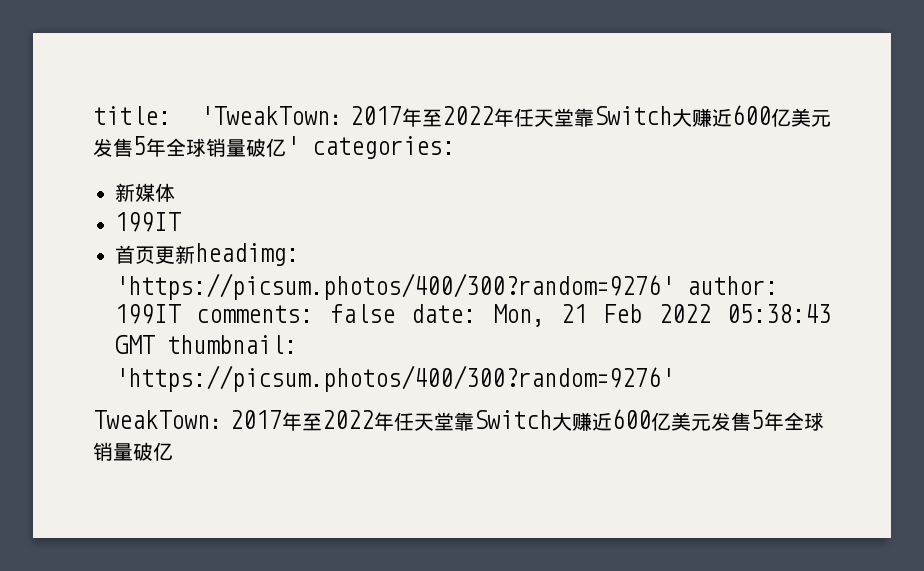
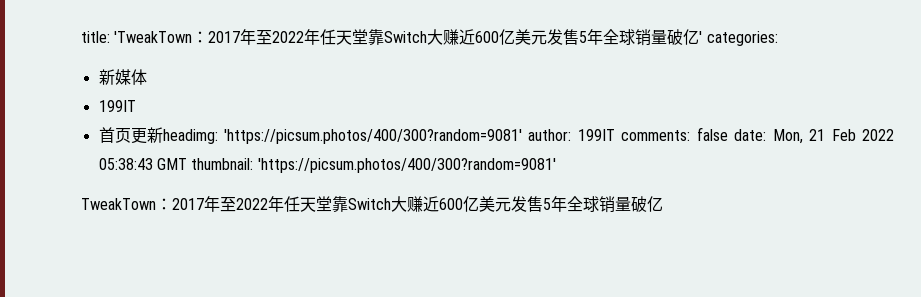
[115,273,674,300] 'https://picsum.photos/400/300?random=9276' -> [224,129,523,144] 'https://picsum.photos/400/300?random=9081'
[115,365,674,392] 'https://picsum.photos/400/300?random=9276' -> [257,158,556,173] 'https://picsum.photos/400/300?random=9081'

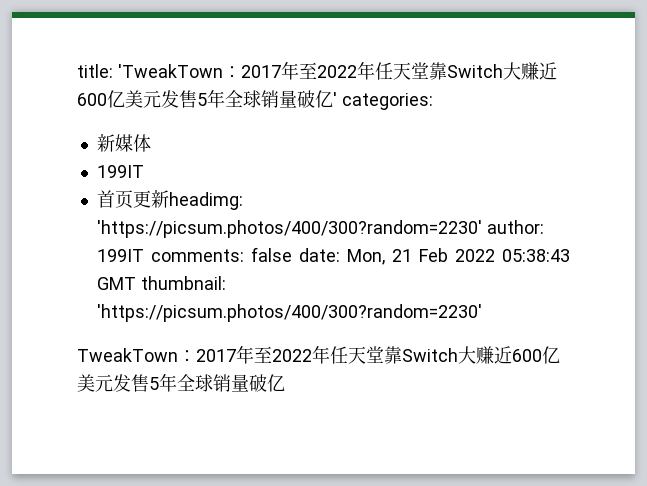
[224,129,523,144] 'https://picsum.photos/400/300?random=9081' -> [96,220,482,238] 'https://picsum.photos/400/300?random=2230'
[257,158,556,173] 'https://picsum.photos/400/300?random=9081' -> [96,304,482,322] 'https://picsum.photos/400/300?random=2230'

